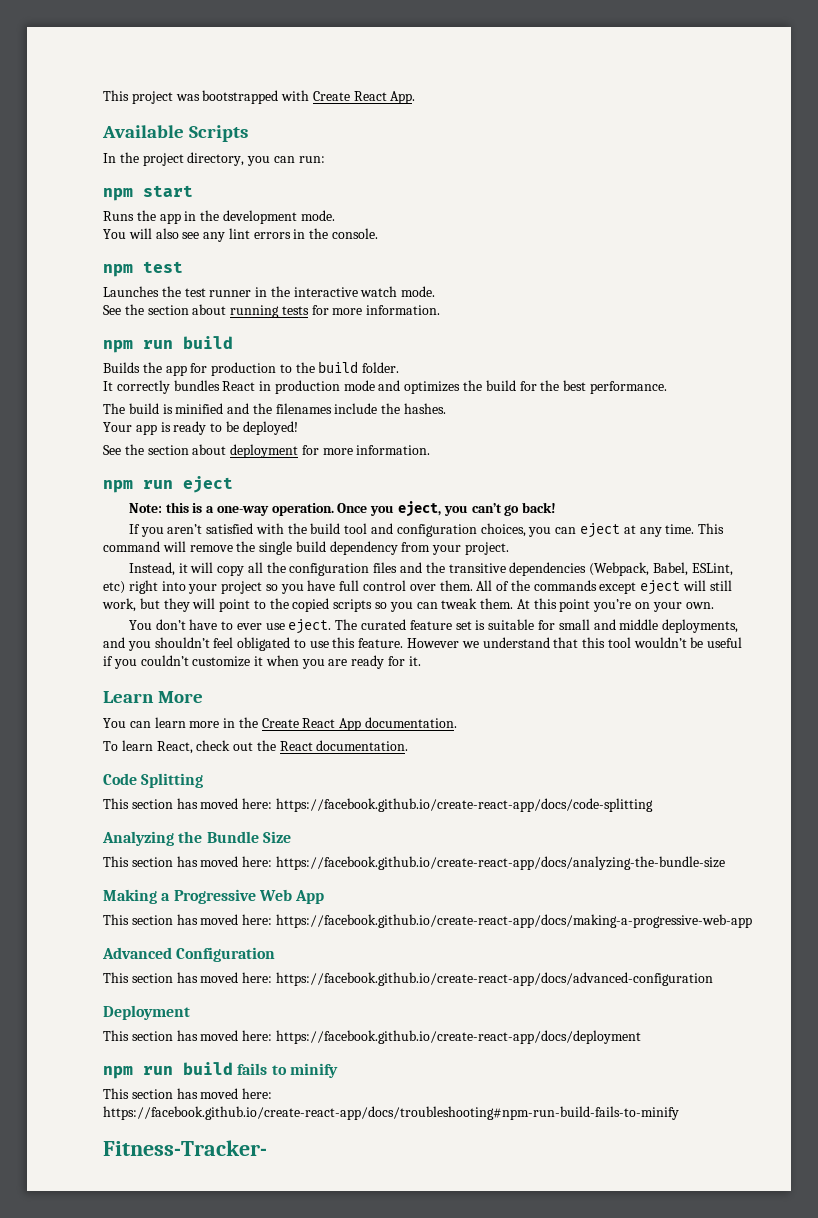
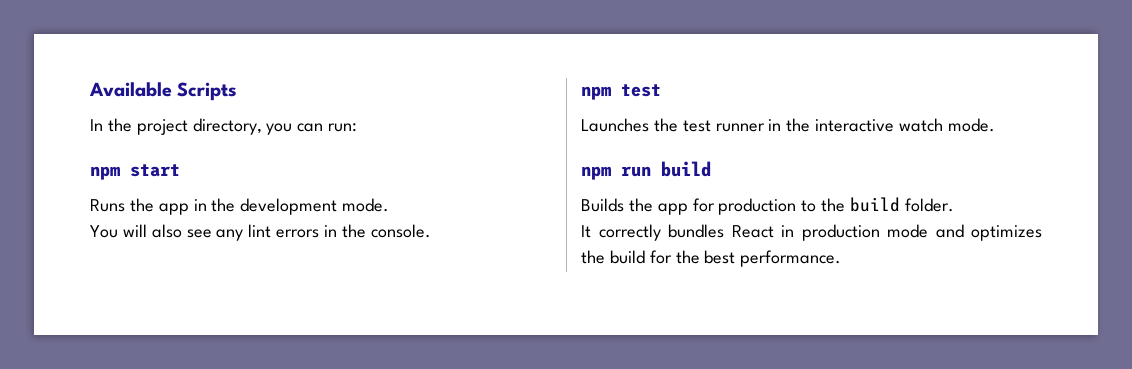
[103,90,416,104] This project was bootstrapped with Create React App. // -> (89, 89) none
[103,304,441,318] // See the section about running tests for more information. -> (995, 125) none
[103,403,447,414] [103,421,298,435] [103,444,431,458] [103,476,233,493] [128,501,557,517] [128,523,725,538] [103,541,510,555] [128,562,733,576] [103,580,732,595] [102,598,714,612] [128,619,739,634] [103,637,743,651] [103,655,421,669] [103,691,204,703] [103,717,458,731] [103,740,409,754] [103,773,204,788] [103,798,653,812] [102,831,291,846] [103,856,725,870] [103,889,325,904] [103,914,752,928] [102,947,276,962] [103,972,713,986] [103,1005,190,1020] [103,1030,641,1044] [103,1062,338,1079] [103,1088,273,1099] [103,1106,679,1120] [103,1140,267,1156] // The build is minified and the filenames include the hashes. // Your app is ready to be deployed! // See the section about deployment for more information. // npm run eject // Note: this is a one-way operation. Once you eject, you can’t go back! // If you aren’t satisfied with the build tool and configuration choices, you can eject at any time. This command will remove the single build dependency from your project. // Instead, it will copy all the configuration files and the transitive dependencies (Webpack, Babel, ESLint, etc) right into your project so you have full control over them. All of the commands except eject will still work, but they will point to the copied scripts so you can tweak them. At this point you’re on your own. // You don’t have to ever use eject. The curated feature set is suitable for small and middle deployments, and you shouldn’t feel obligated to use this feature. However we understand that this tool wouldn’t be useful if you couldn’t customize it when you are ready for it. // Learn More // You can learn more in the Create React App documentation. // To learn React, check out the React documentation. // Code Splitting // This section has moved here: https://facebook.github.io/create-react-app/docs/code-splitting // Analyzing the Bundle Size // This section has moved here: https://facebook.github.io/create-react-app/docs/analyzing-the-bundle-size // Making a Progressive Web App // This section has moved here: https://facebook.github.io/create-react-app/docs/making-a-progressive-web-app // Advanced Configuration // This section has moved here: https://facebook.github.io/create-react-app/docs/advanced-configuration // Deployment // This section has moved here: https://facebook.github.io/create-react-app/docs/deployment // npm run build fails to minify // This section has moved here: https://facebook.github.io/create-react-app/docs/troubleshooting#npm-run-build-fails-to-minify // Fitness-Tracker- -> (842, 258) none

